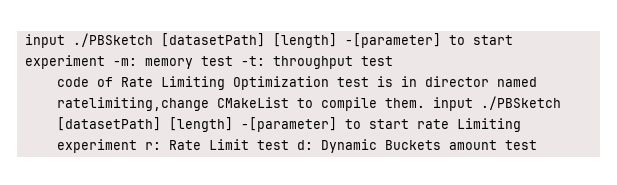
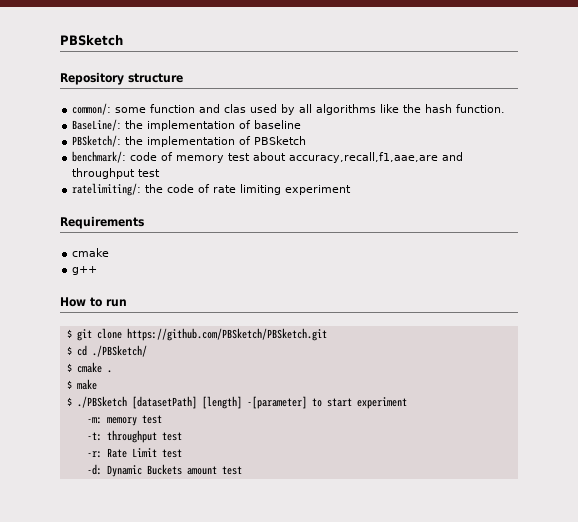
[24,34,65,48] input -> [60,35,123,46] [60,72,183,85] [72,103,506,115] [72,119,302,131] [72,135,307,147] [72,151,464,163] [72,168,161,179] [72,183,352,196] [60,216,144,229] [72,248,110,257] [72,266,98,275] [60,297,127,307] [66,328,327,341] [66,345,147,357] [66,362,112,373] [66,379,97,390] [66,397,72,406] PBSketch // Repository structure // common/: some function and clas used by all algorithms like the hash function. // BaseLine/: the implementation of baseline // PBSketch/: the implementation of PBSketch // benchmark/: code of memory test about accuracy,recall,f1,aae,are and throughput test // ratelimiting/: the code of rate limiting experiment // Requirements // cmake // g++ // How to run // $ git clone https://github.com/PBSketch/PBSketch.git // $ cd ./PBSketch/ // $ cmake . // $ make // $
(105, 62) none -> (407, 403) //
(233, 61) none -> (162, 419) //
[56,76,537,90] [56,96,561,111] [56,117,521,132] [56,139,161,153] code of Rate Limiting Optimization test is in director named ratelimiting,change CMakeList to compile them. input ./PBSketch [datasetPath] [length] -[parameter] to start rate Limiting experiment r: -> [86,451,102,458] -r:
[296,140,313,150] d: -> [86,464,102,475] // -d:

